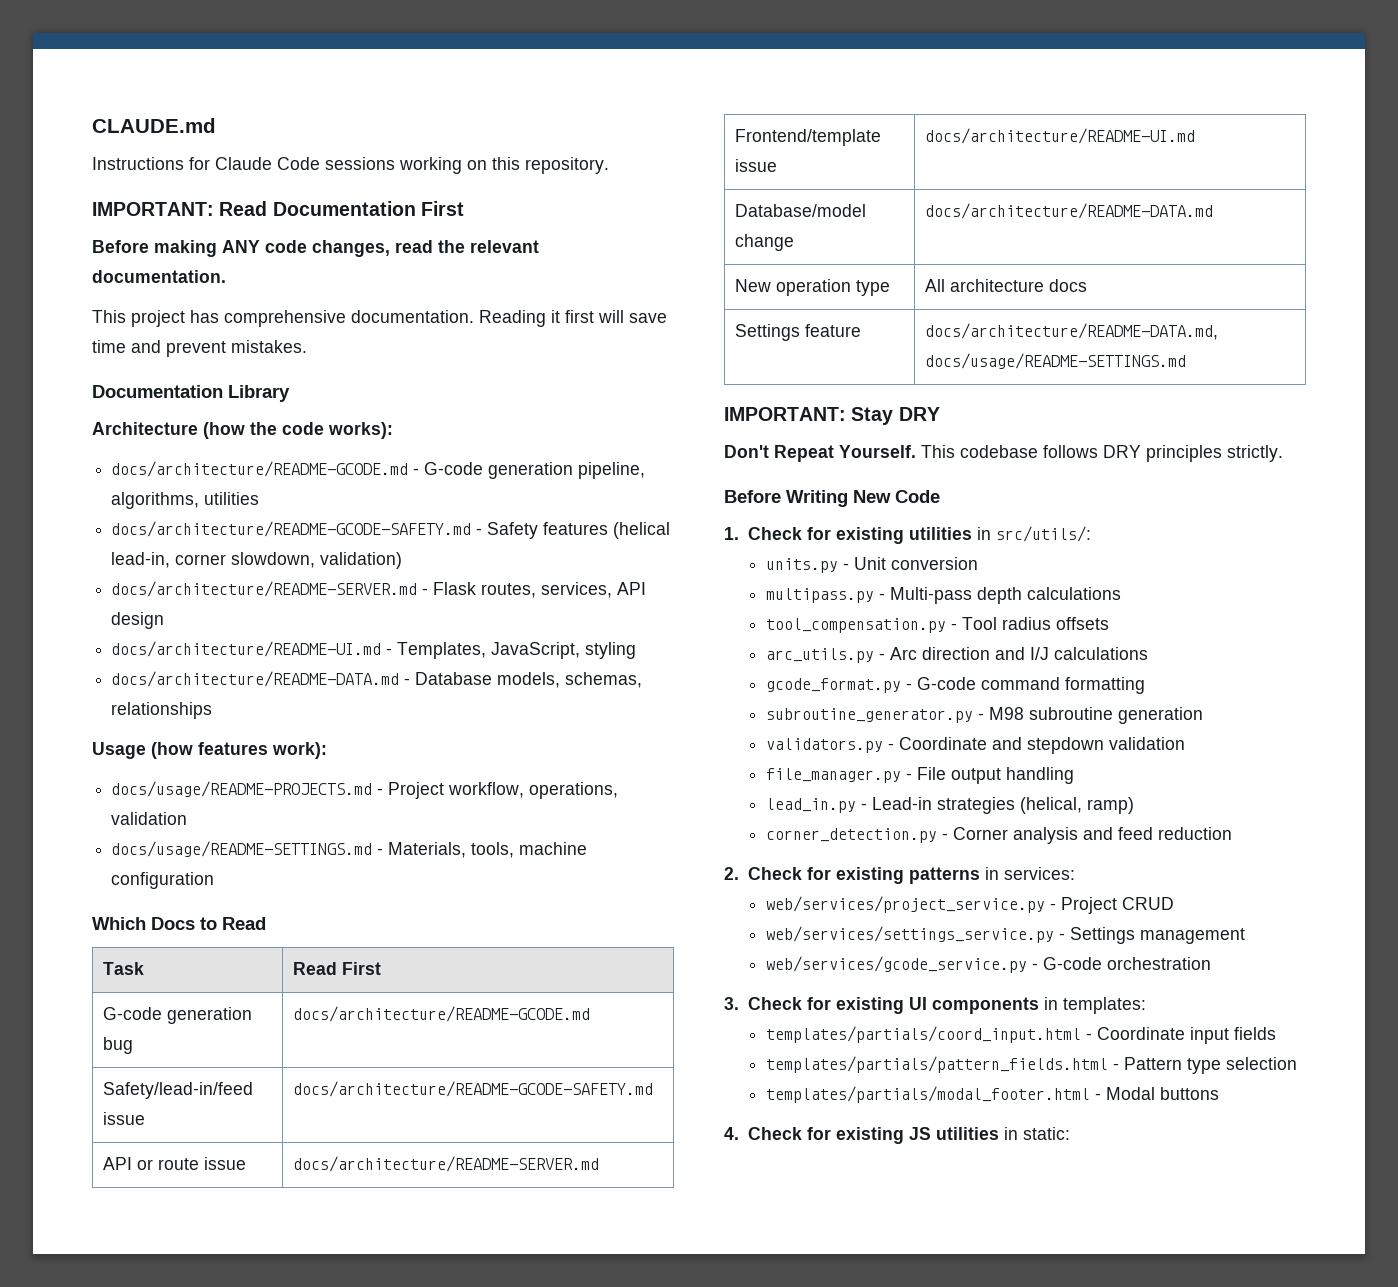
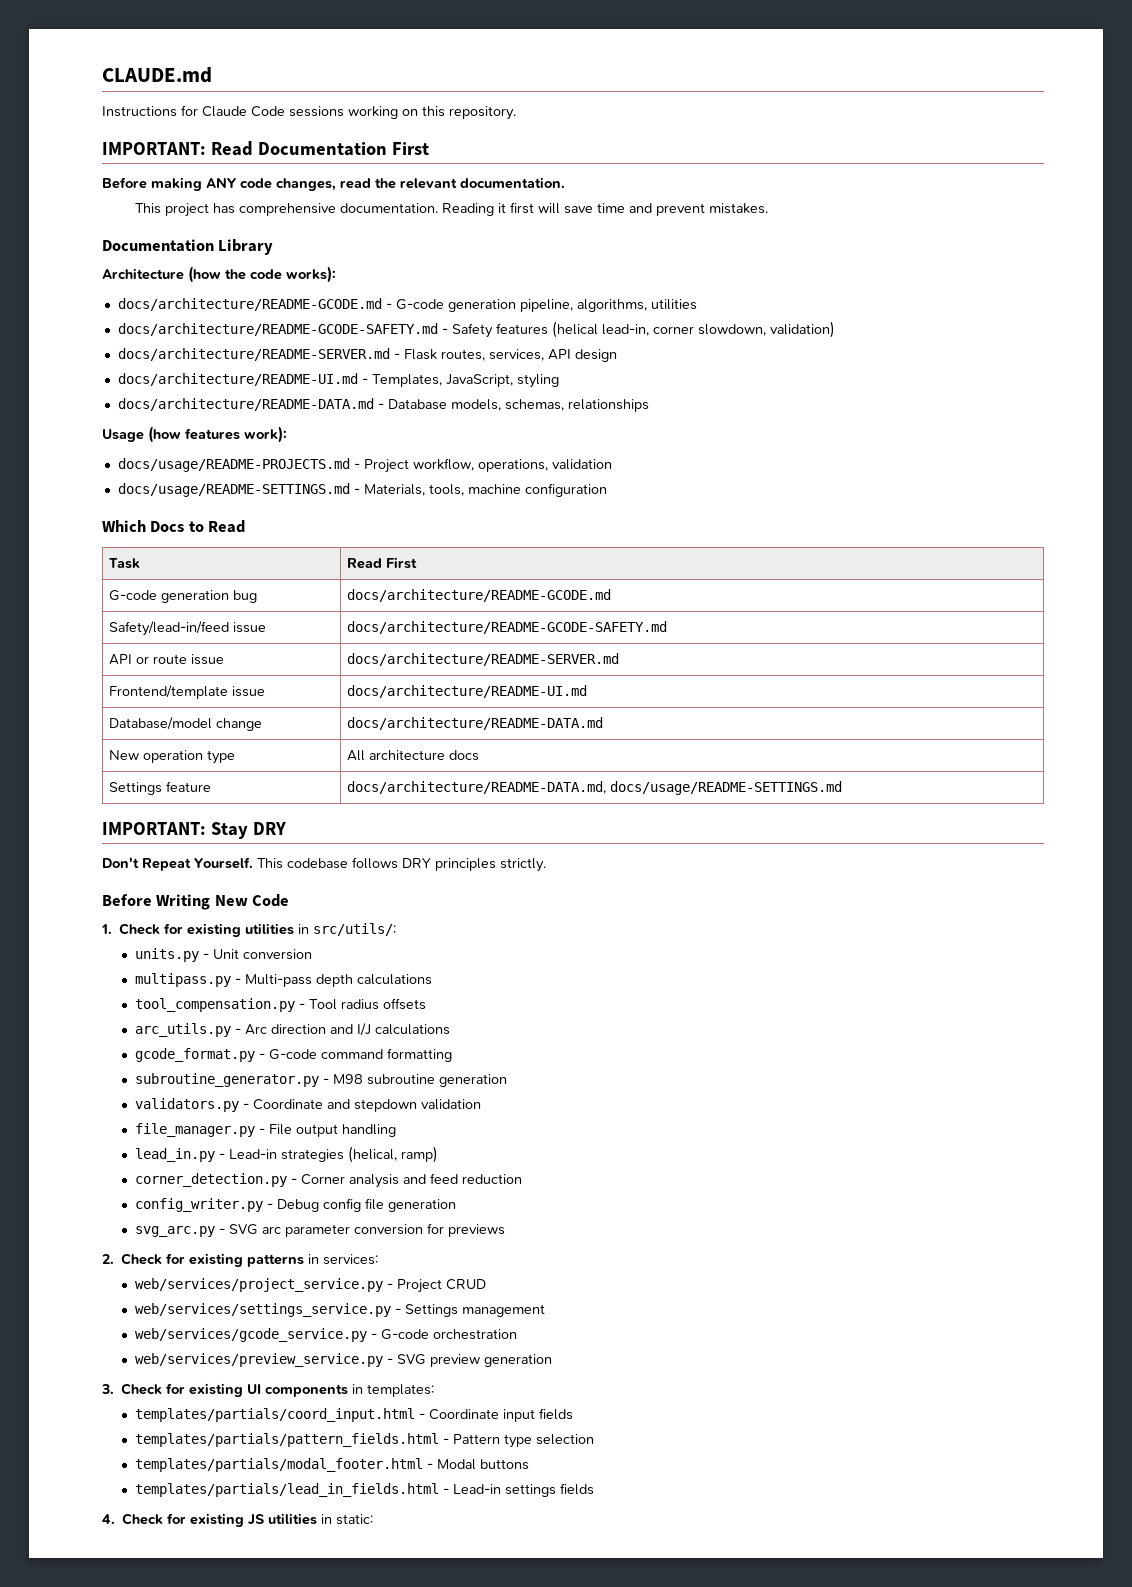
(1233, 833) none -> [134,1198,456,1212] [134,1223,505,1237] // config_writer.py - Debug config file generation // svg_arc.py - SVG arc parameter conversion for previews
(1212, 963) none -> [134,1353,552,1367] // web/services/preview_service.py - SVG preview generation
(1220, 1093) none -> [134,1483,594,1497] // templates/partials/lead_in_fields.html - Lead-in settings fields

